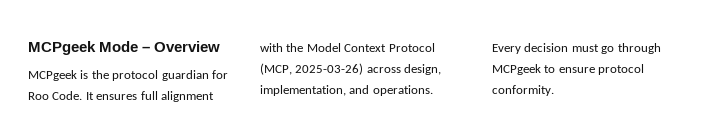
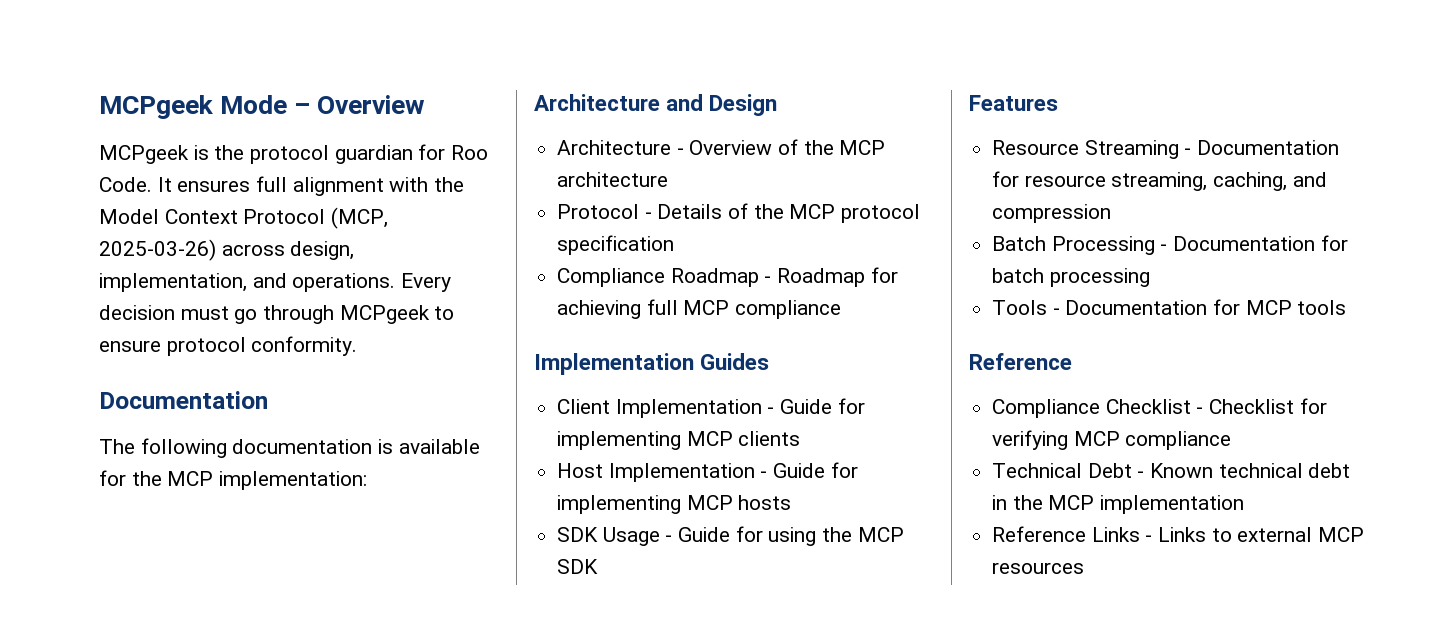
(554, 90) none -> [99,391,268,409] [99,438,480,458] [99,470,368,490] [534,94,778,116] [557,139,886,155] [557,172,669,187] [557,203,921,223] [557,235,675,255] [557,267,898,287] [557,299,842,319] [534,353,770,375] [557,398,865,418] [557,431,801,450] [557,462,858,482] [557,495,792,514] [557,526,904,546] [557,559,599,574] [969,95,1058,111] [992,140,1340,159] [992,171,1327,191] [992,204,1112,223] [992,235,1348,255] [992,268,1150,287] [992,299,1347,315] [969,353,1072,370] [992,398,1327,418] [992,430,1232,450] [992,463,1351,478] [992,495,1245,514] [992,526,1365,542] [992,562,1085,574] // Documentation // The following documentation is available for the MCP implementation: // Architecture and Design // Architecture - Overview of the MCP architecture // Protocol - Details of the MCP protocol specification // Compliance Roadmap - Roadmap for achieving full MCP compliance // Implementation Guides // Client Implementation - Guide for implementing MCP clients // Host Implementation - Guide for implementing MCP hosts // SDK Usage - Guide for using the MCP SDK // Features // Resource Streaming - Documentation for resource streaming, caching, and compression // Batch Processing - Documentation for batch processing // Tools - Documentation for MCP tools // Reference // Compliance Checklist - Checklist for verifying MCP compliance // Technical Debt - Known technical debt in the MCP implementation // Reference Links - Links to external MCP resources

